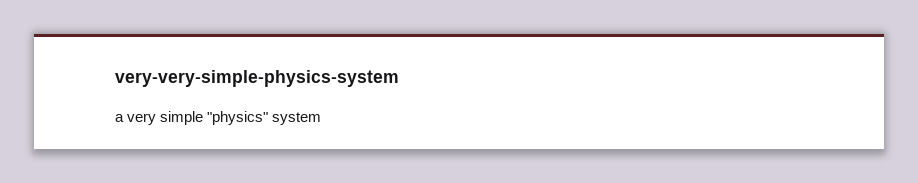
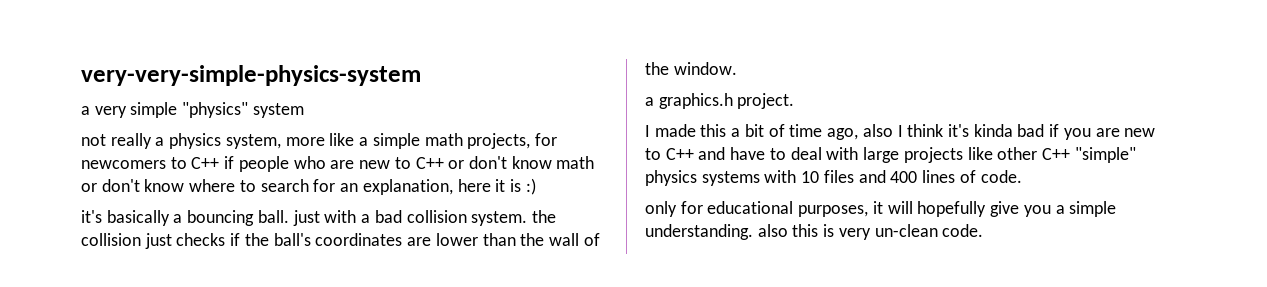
(322, 118) none -> [81,133,557,149] [81,156,595,172] [81,178,536,195] [81,210,556,226] [81,233,600,249] [645,62,737,75] [645,93,795,109] [645,124,1156,140] [645,147,1136,163] [645,170,1022,186] [645,201,1117,217] [645,224,984,240] // not really a physics system, more like a simple math projects, for newcomers to C++ if people who are new to C++ or don't know math or don't know where to search for an explanation, here it is :) // it's basically a bouncing ball. just with a bad collision system. the collision just checks if the ball's coordinates are lower than the wall of the window. // a graphics.h project. // I made this a bit of time ago, also I think it's kinda bad if you are new to C++ and have to deal with large projects like other C++ "simple" physics systems with 10 files and 400 lines of code. // only for educational purposes, it will hopefully give you a simple understanding. also this is very un-clean code.

